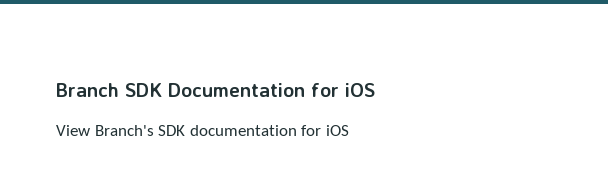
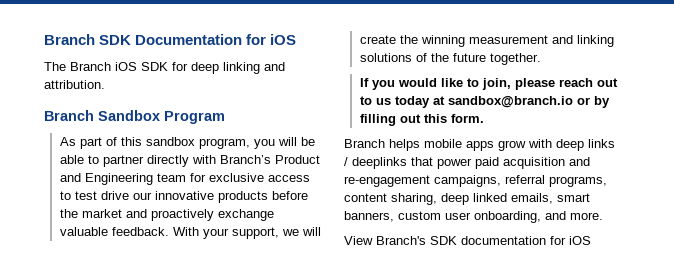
(375, 90) none -> [44,62,285,74] [44,80,105,89] [44,110,225,124] [59,137,315,149] [59,155,320,167] [59,173,310,185] [59,191,308,203] [59,209,274,221] [59,227,321,239] [359,35,614,47] [359,53,541,65] [359,78,618,90] [359,96,610,108] [359,114,484,126] [344,139,615,151] [344,157,590,169] [344,175,607,187] [344,193,590,205] [344,211,603,223] // The Branch iOS SDK for deep linking and attribution. // Branch Sandbox Program // As part of this sandbox program, you will be able to partner directly with Branch’s Product and Engineering team for exclusive access to test drive our innovative products before the market and proactively exchange valuable feedback. With your support, we will create the winning measurement and linking solutions of the future together. // If you would like to join, please reach out to us today at sandbox@branch.io or by filling out this form. // Branch helps mobile apps grow with deep links / deeplinks that power paid acquisition and re-engagement campaigns, referral programs, content sharing, deep linked emails, smart banners, custom user onboarding, and more.

